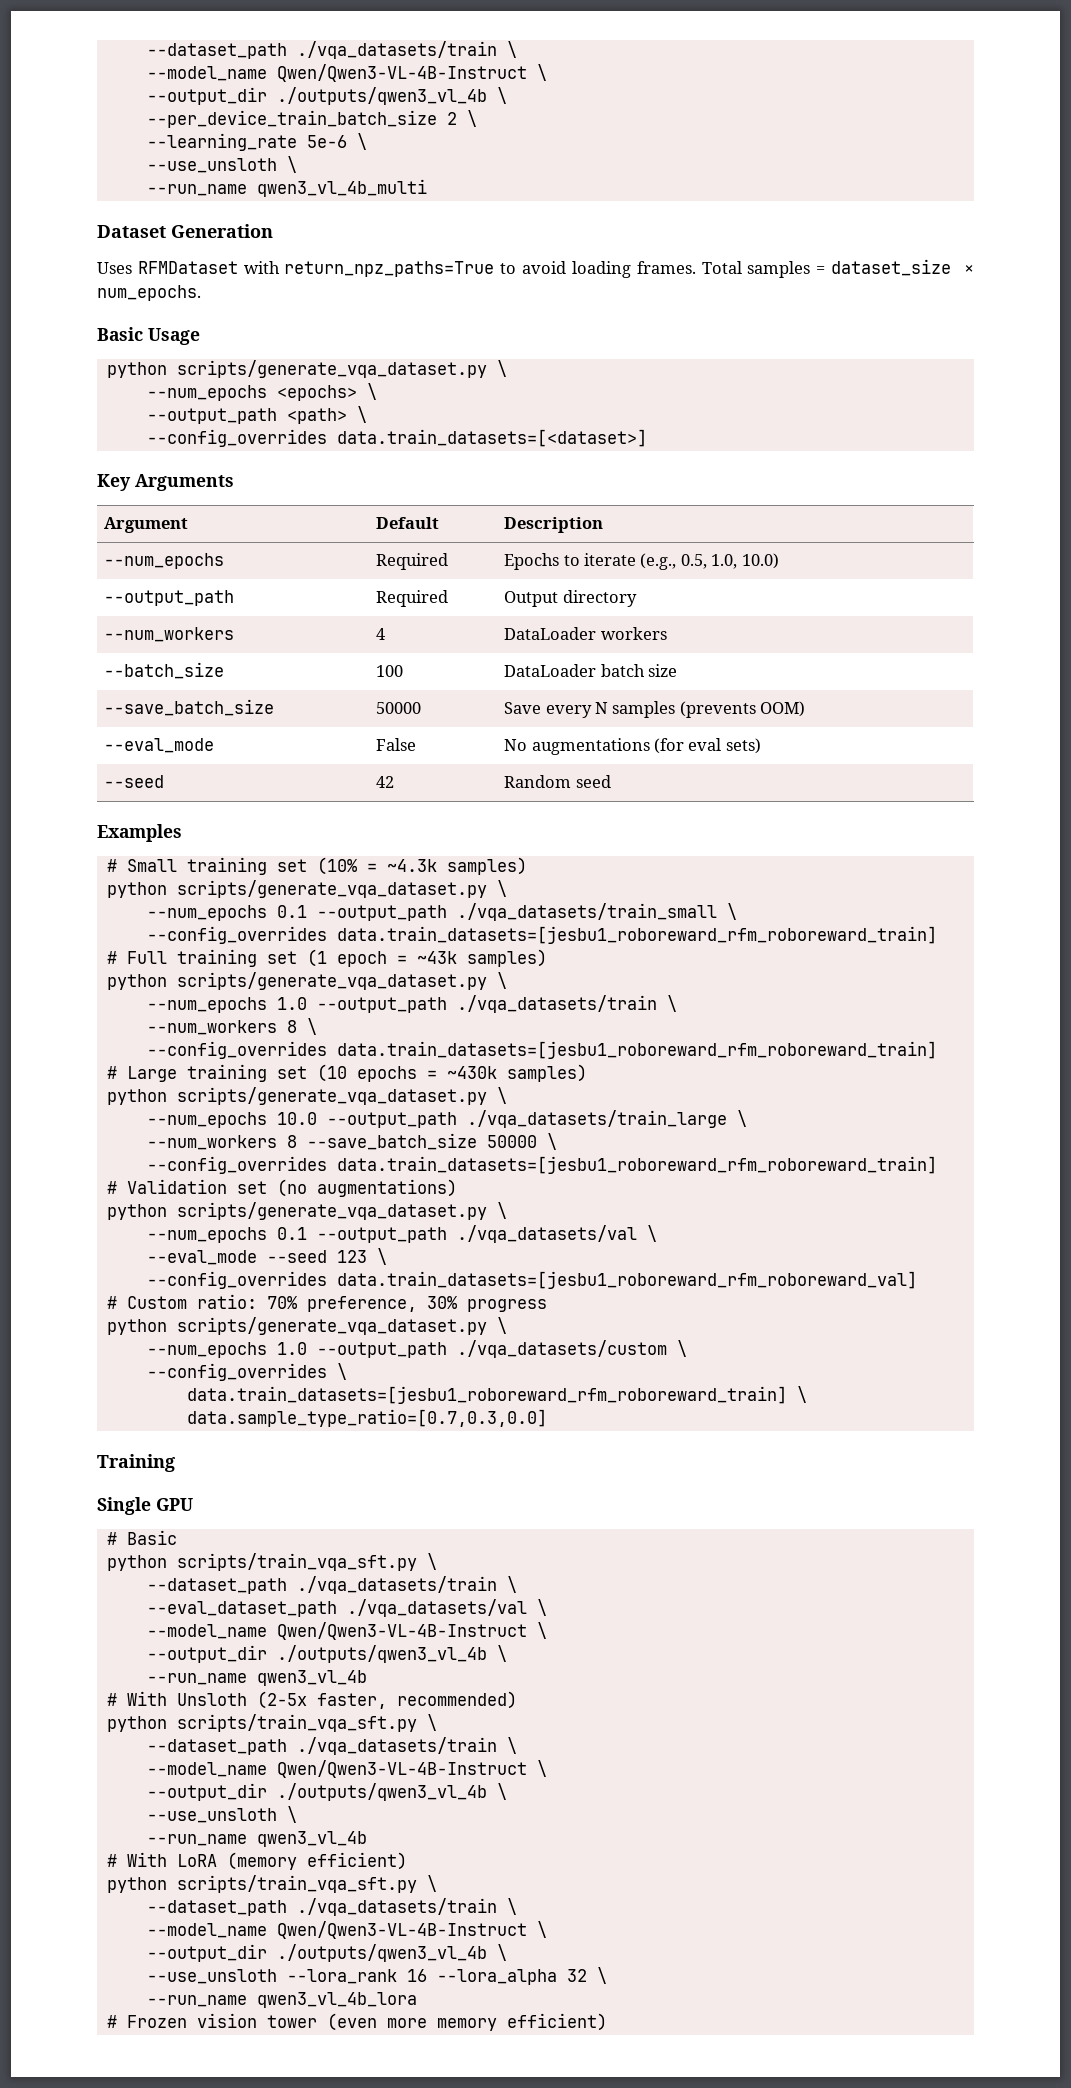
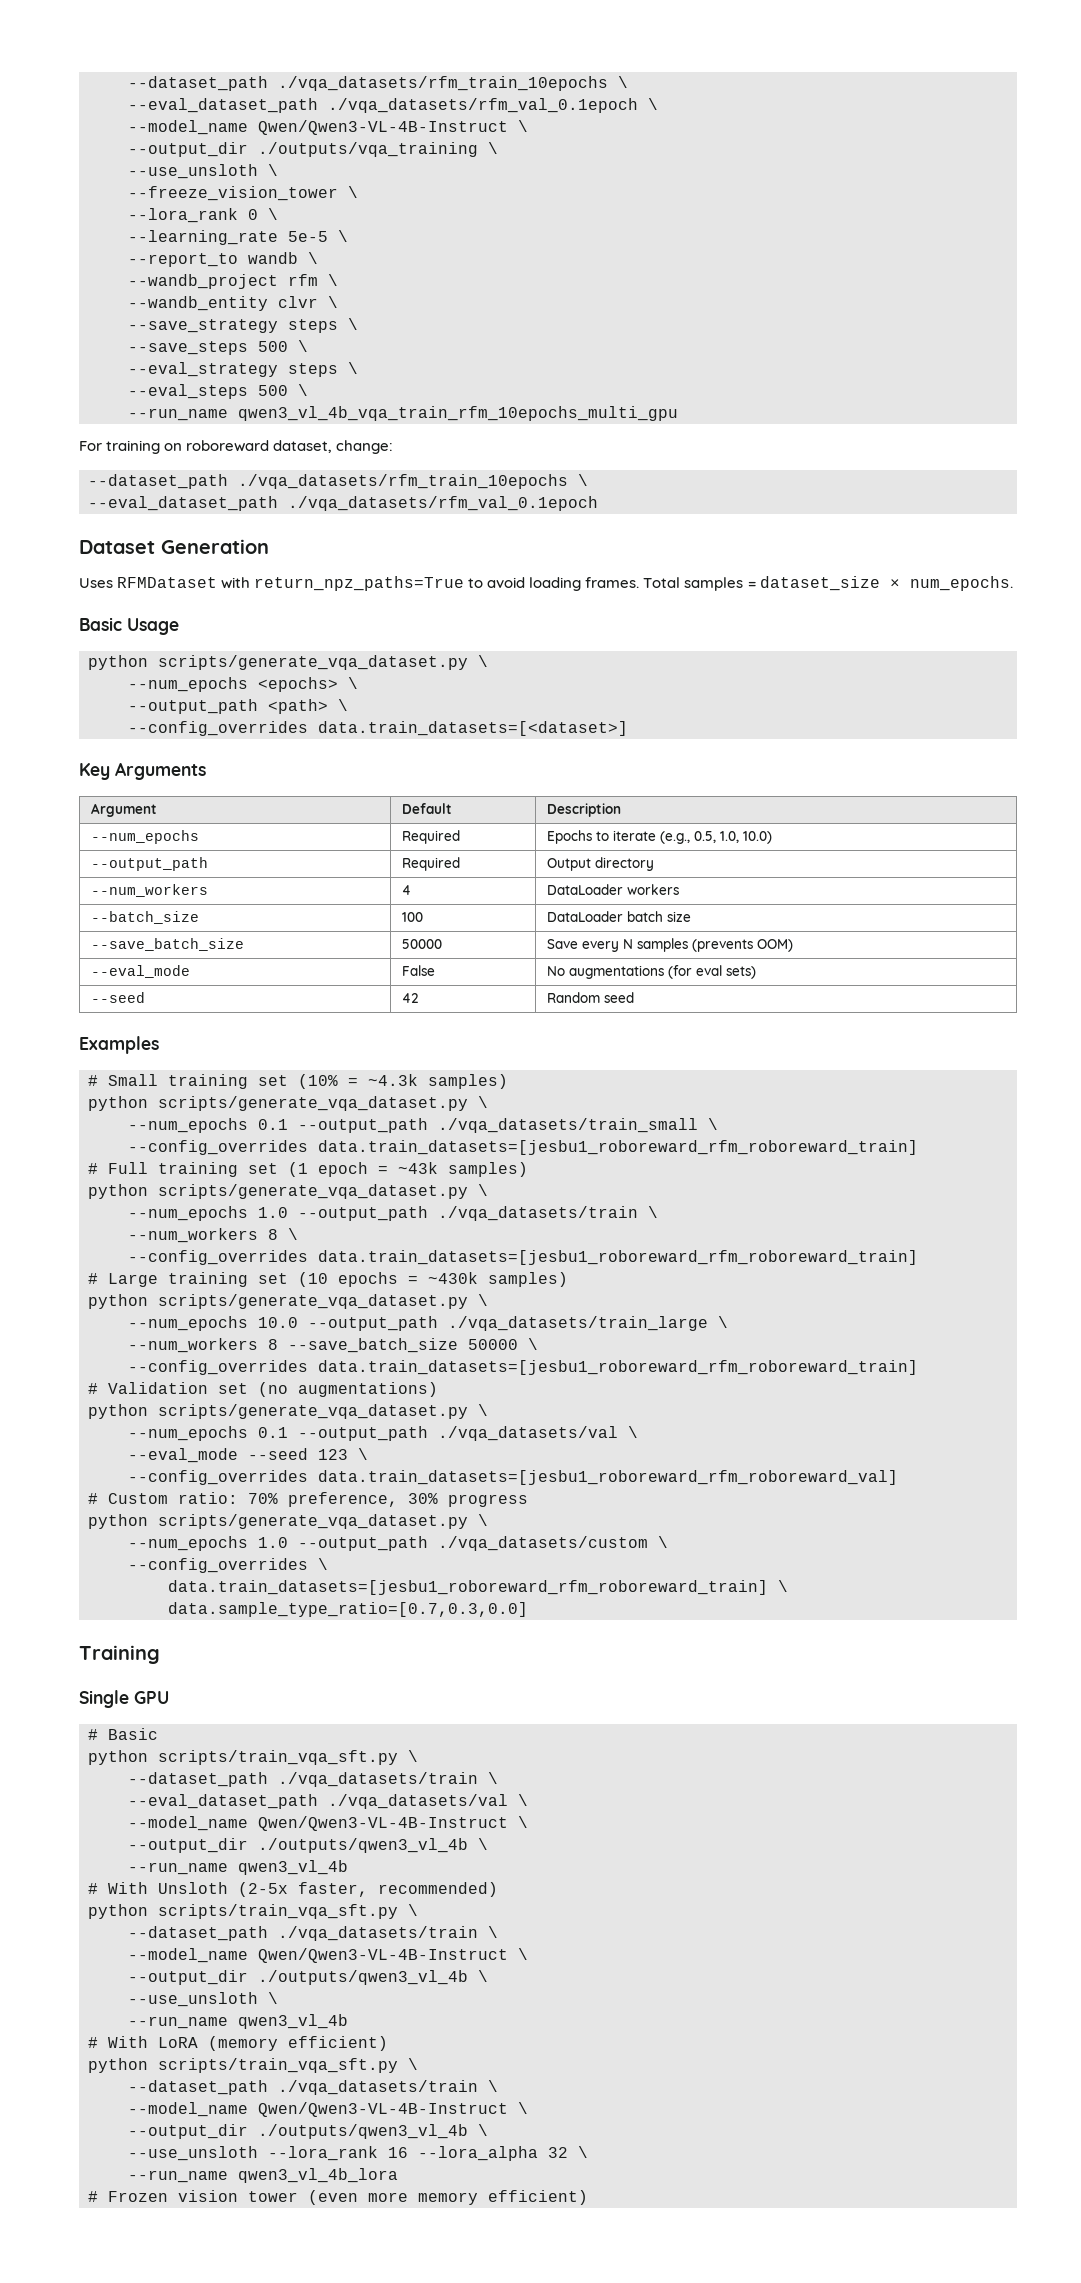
[146,41,517,59] [146,64,547,82] [146,87,507,105] [146,110,477,128] [146,133,367,151] [146,156,297,173] [146,179,427,197] --dataset_path ./vqa_datasets/train \ // --model_name Qwen/Qwen3-VL-4B-Instruct \ // --output_dir ./outputs/qwen3_vl_4b \ // --per_device_train_batch_size 2 \ // --learning_rate 5e-6 \ // --use_unsloth \ // --run_name qwen3_vl_4b_multi -> [128,76,628,91] [128,98,658,113] [128,120,528,135] [128,142,498,157] [128,164,278,179] [128,186,358,201] [128,208,278,223] [128,230,348,245] [128,252,318,267] [128,274,338,289] [128,296,338,311] [128,318,358,333] [128,340,308,355] [128,362,358,377] [128,384,308,399] [128,406,678,421] [79,440,394,454] [88,474,588,489] [88,496,598,511] --dataset_path ./vqa_datasets/rfm_train_10epochs \ // --eval_dataset_path ./vqa_datasets/rfm_val_0.1epoch \ // --model_name Qwen/Qwen3-VL-4B-Instruct \ // --output_dir ./outputs/vqa_training \ // --use_unsloth \ // --freeze_vision_tower \ // --lora_rank 0 \ // --learning_rate 5e-5 \ // --report_to wandb \ // --wandb_project rfm \ // --wandb_entity clvr \ // --save_strategy steps \ // --save_steps 500 \ // --eval_strategy steps \ // --eval_steps 500 \ // --run_name qwen3_vl_4b_vqa_train_rfm_10epochs_multi_gpu // For training on roboreward dataset, change: // --dataset_path ./vqa_datasets/rfm_train_10epochs \ // --eval_dataset_path ./vqa_datasets/rfm_val_0.1epoch

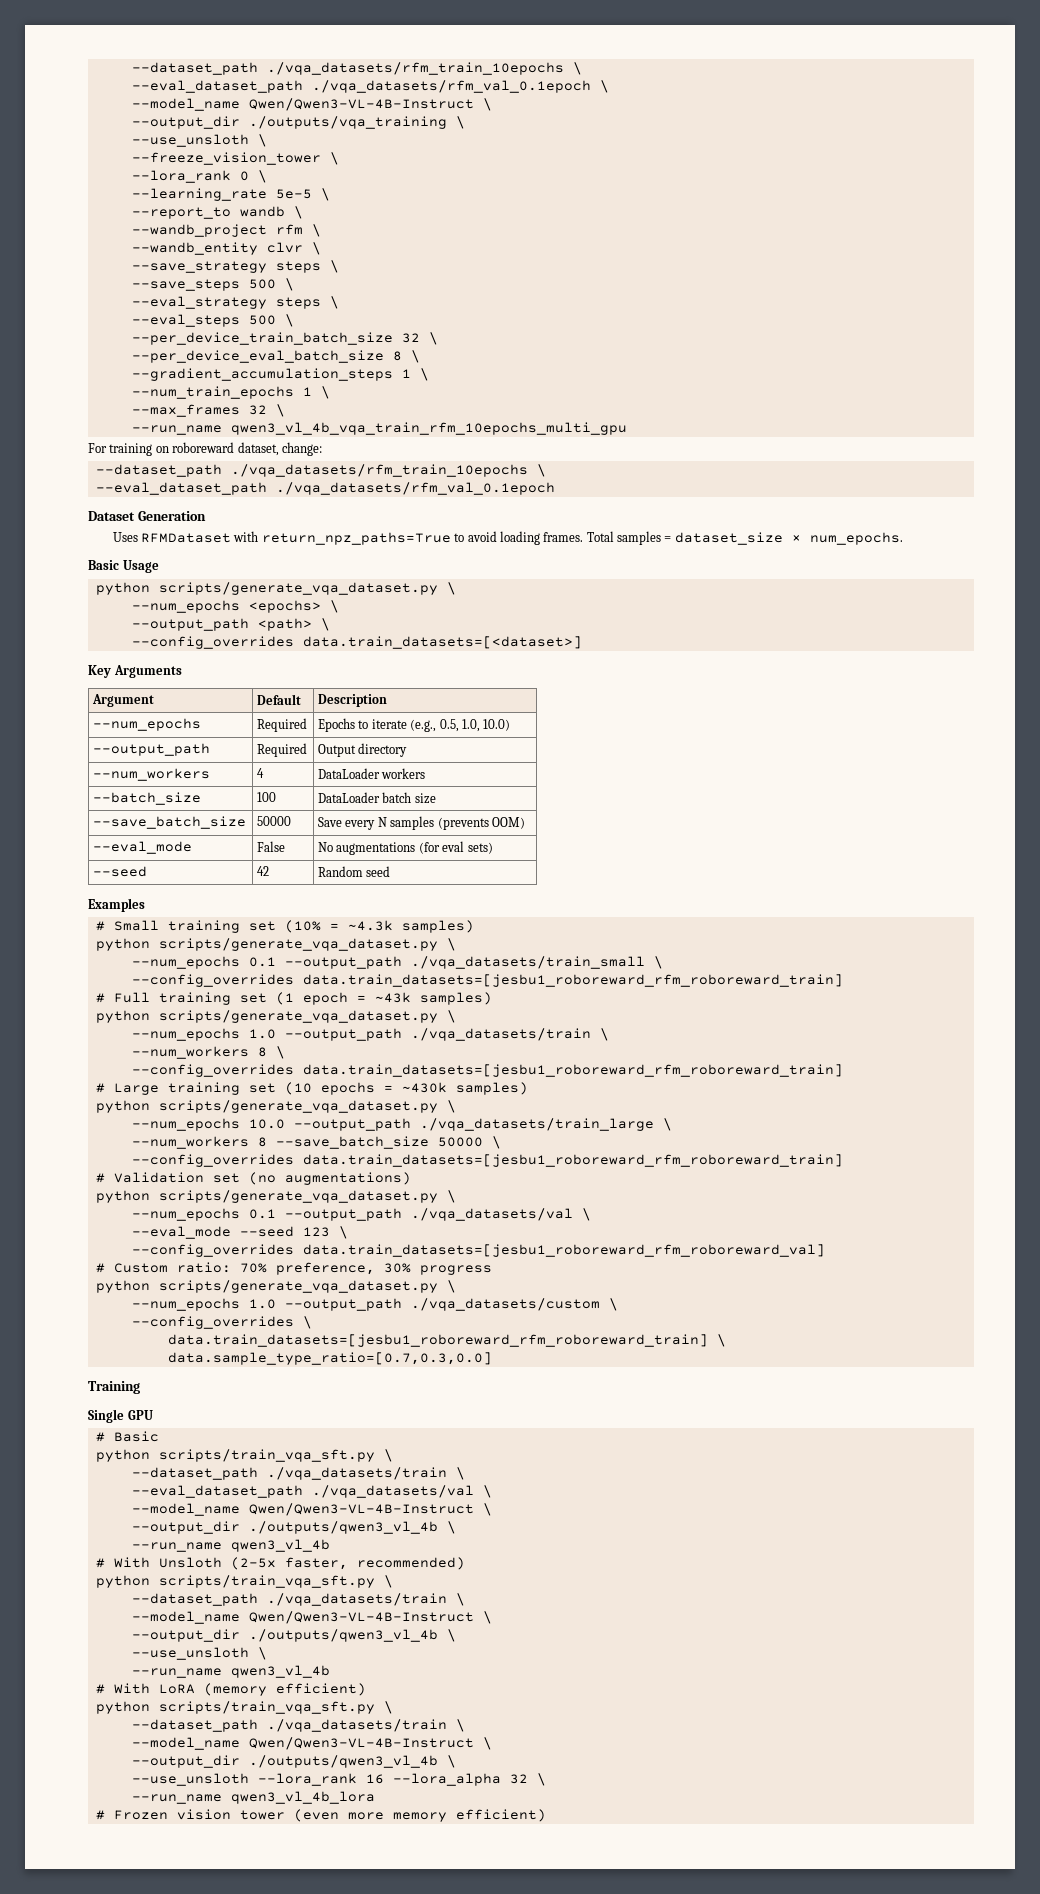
(308, 390) none -> [131,332,438,345] [131,350,420,363] [131,368,429,381] [131,386,330,399] [131,404,285,417] // --per_device_train_batch_size 32 \ // --per_device_eval_batch_size 8 \ // --gradient_accumulation_steps 1 \ // --num_train_epochs 1 \ // --max_frames 32 \

